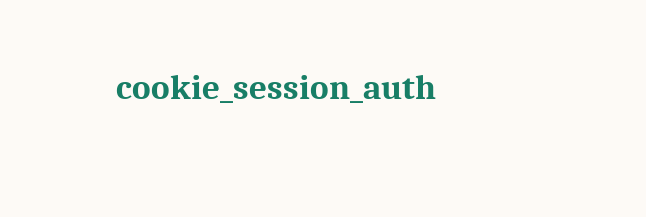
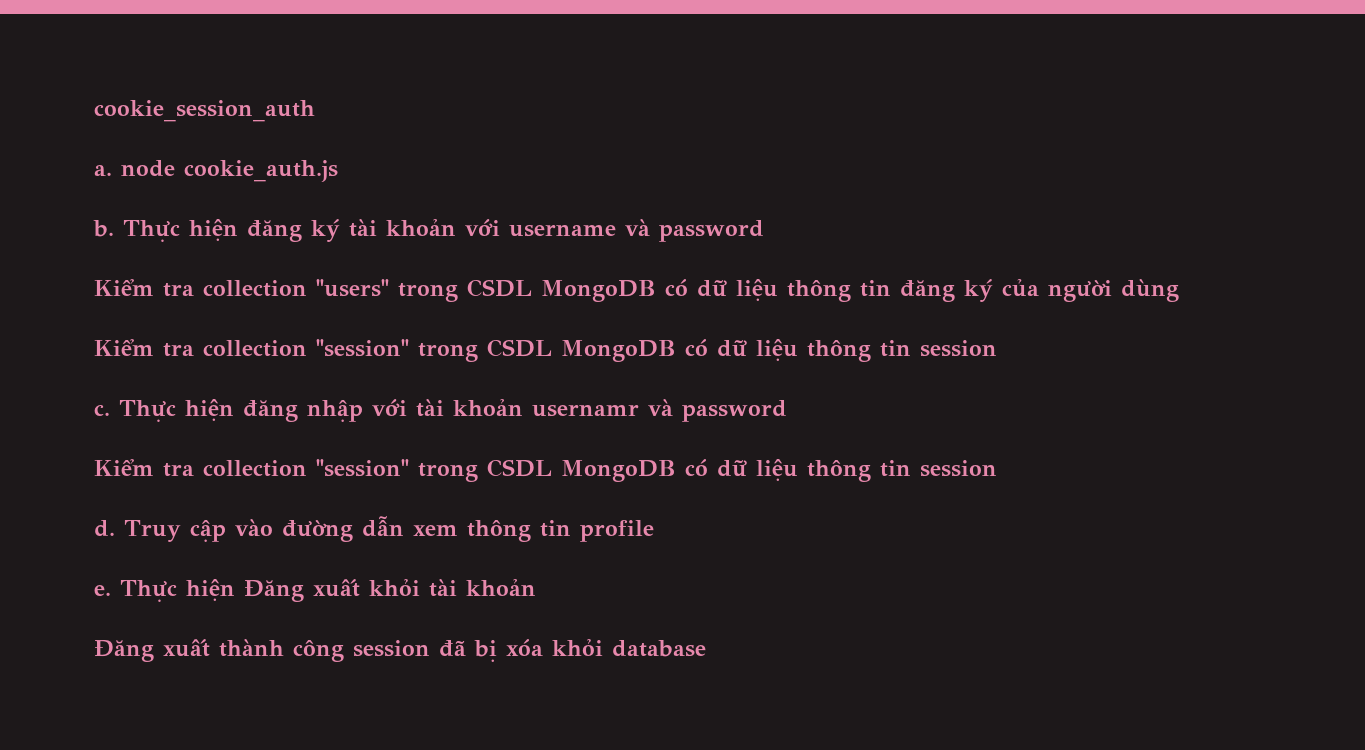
(436, 88) none -> [94,160,338,182] [93,219,764,242] [94,279,1179,302] [94,339,997,362] [94,399,787,422] [94,459,997,482] [94,516,654,542] [94,579,536,602] [94,639,706,662] // a. node cookie_auth.js // b. Thực hiện đăng ký tài khoản với username và password // Kiểm tra collection "users" trong CSDL MongoDB có dữ liệu thông tin đăng ký của người dùng // Kiểm tra collection "session" trong CSDL MongoDB có dữ liệu thông tin session // c. Thực hiện đăng nhập với tài khoản usernamr và password // Kiểm tra collection "session" trong CSDL MongoDB có dữ liệu thông tin session // d. Truy cập vào đường dẫn xem thông tin profile // e. Thực hiện Đăng xuất khỏi tài khoản // Đăng xuất thành công session đã bị xóa khỏi database

